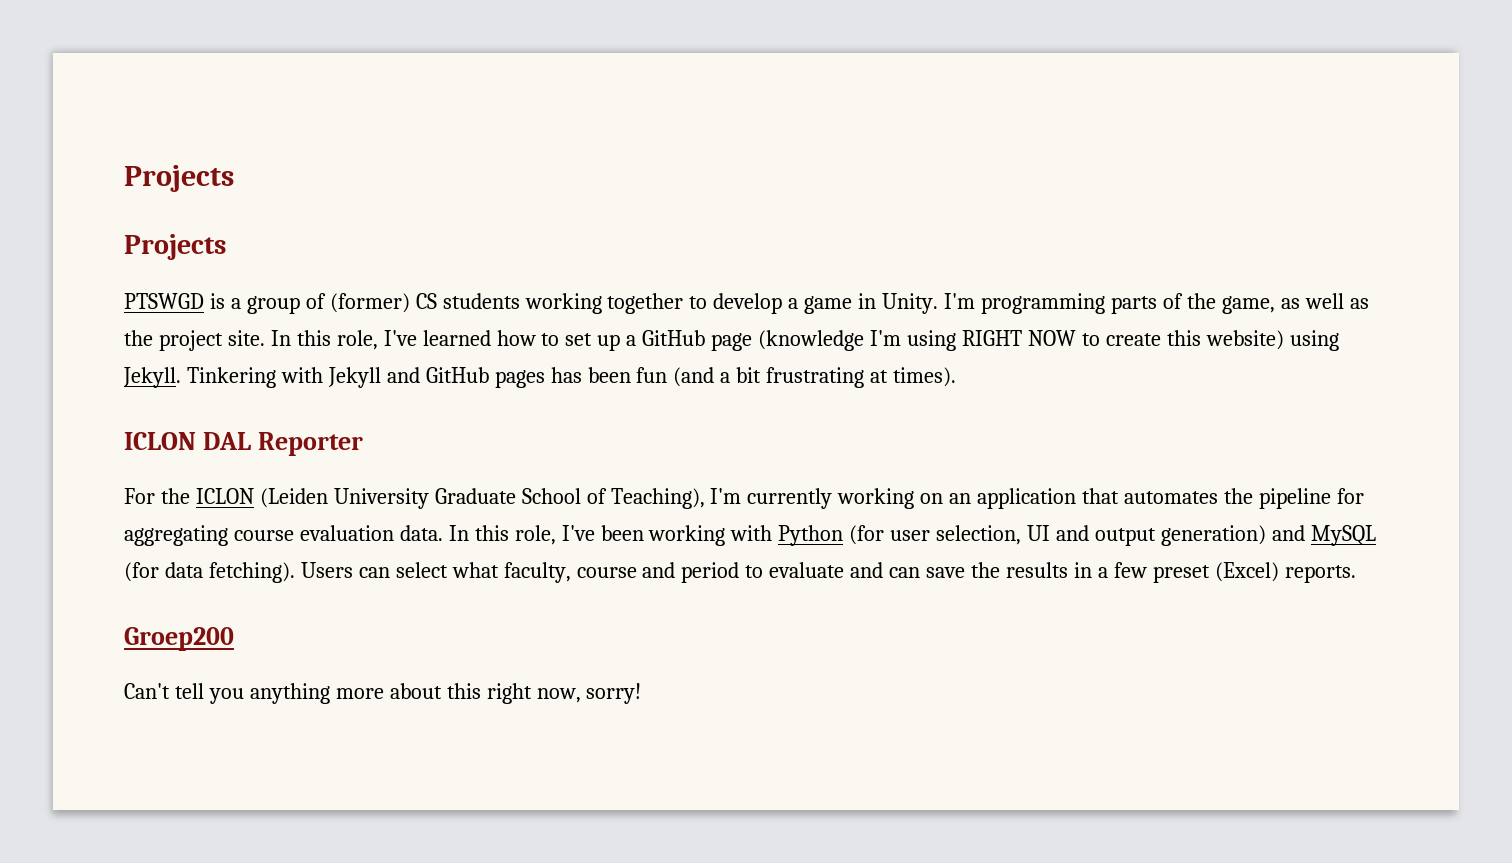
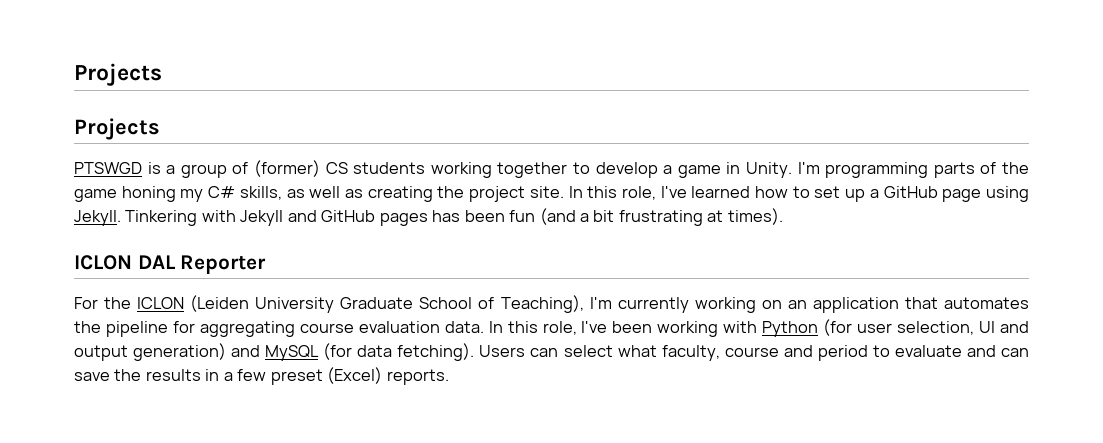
[1221,296,1275,314] game, -> [74,186,282,202] game honing my C# skills,
(1369, 303) none -> [367,186,433,202] creating
[758,330,1284,351] (knowledge I'm using RIGHT NOW to create this website) -> (982, 195) none
[124,627,234,651] [124,683,642,704] // Groep200 // Can't tell you anything more about this right now, sorry! -> (449, 377) none

